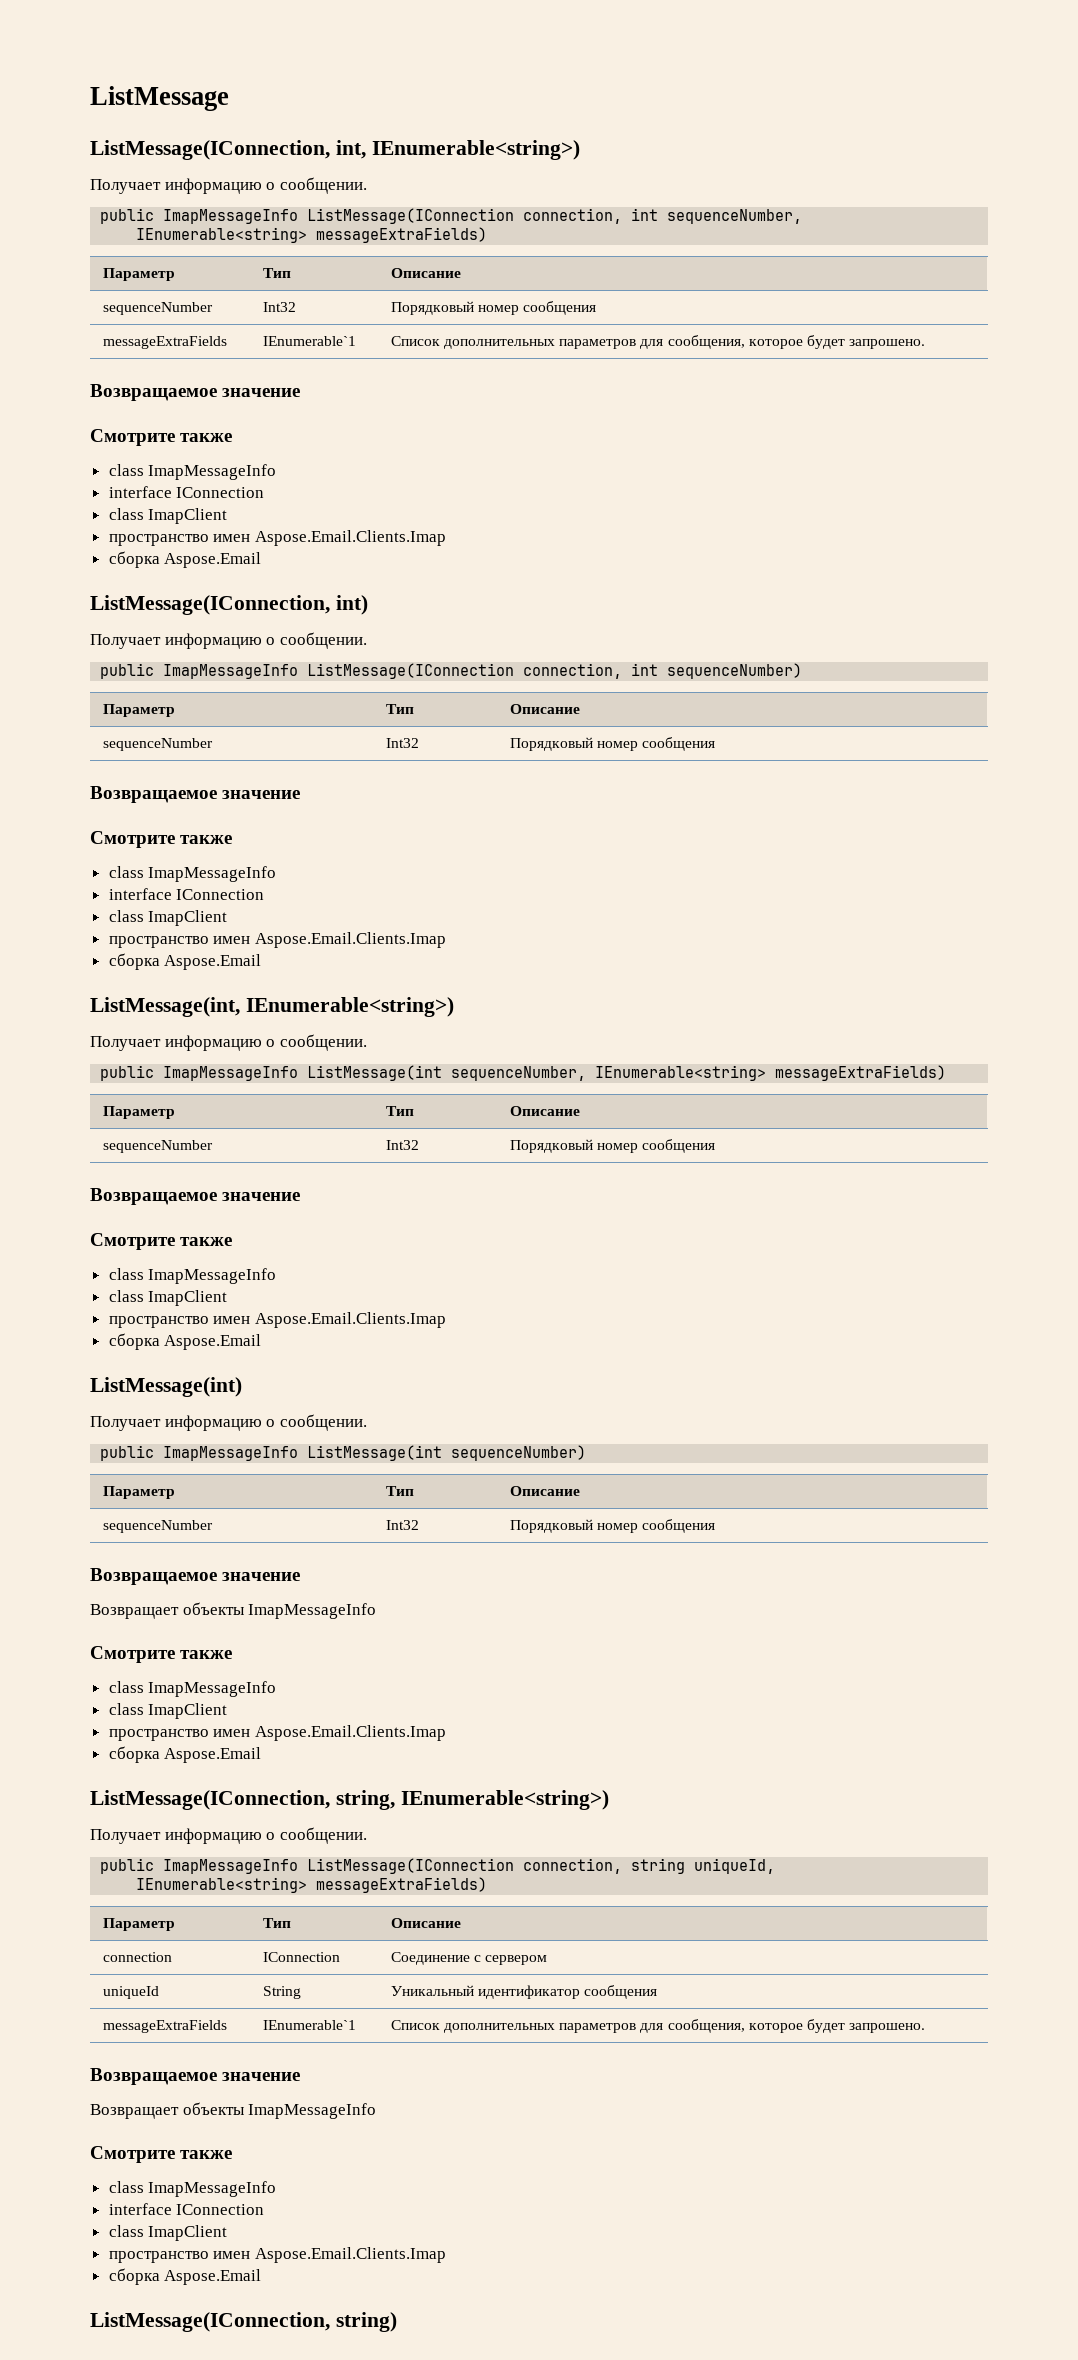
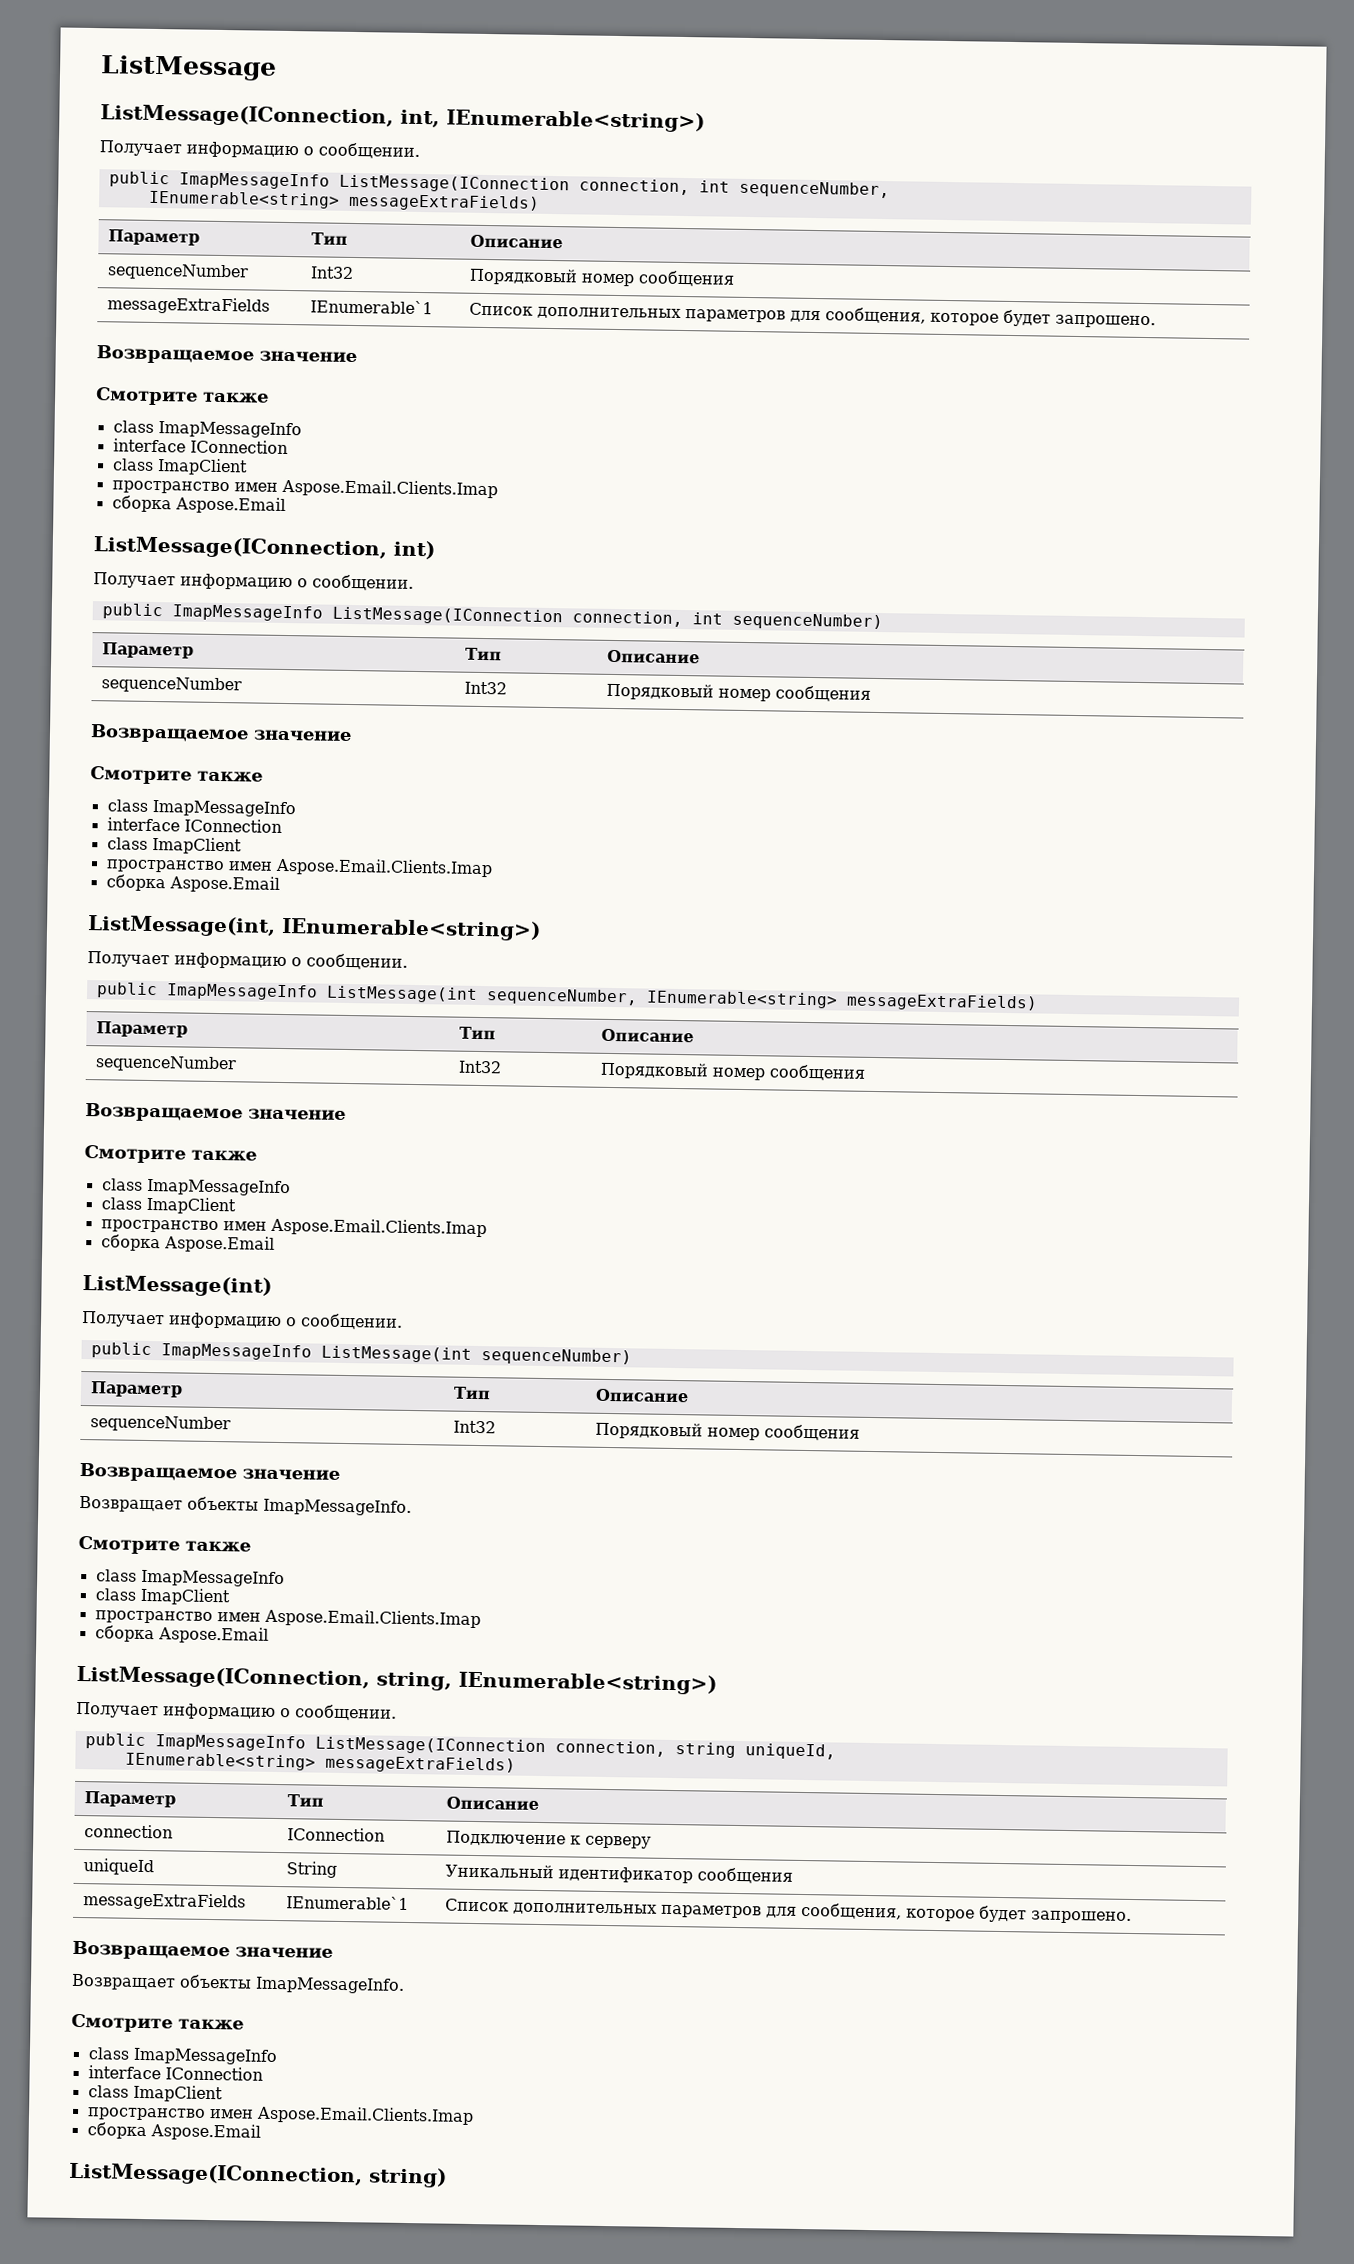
[248,1603,377,1619] ImapMessageInfo -> [263,1498,412,1517] ImapMessageInfo.
[390,1952,548,1965] Соединение с сервером -> [446,1830,653,1849] Подключение к серверу
[248,2103,377,2119] ImapMessageInfo -> [255,1976,405,1994] ImapMessageInfo.

